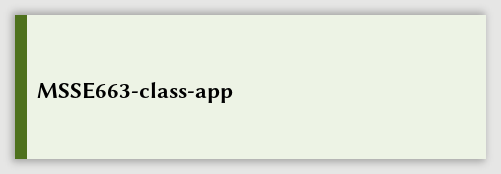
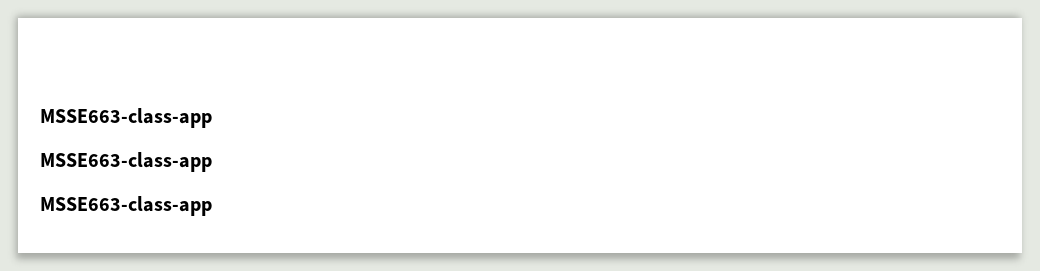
[37,82,233,103] MSSE663-class-app -> [40,108,212,128] [40,152,212,172] [40,196,212,216] MSSE663-class-app // MSSE663-class-app // MSSE663-class-app

